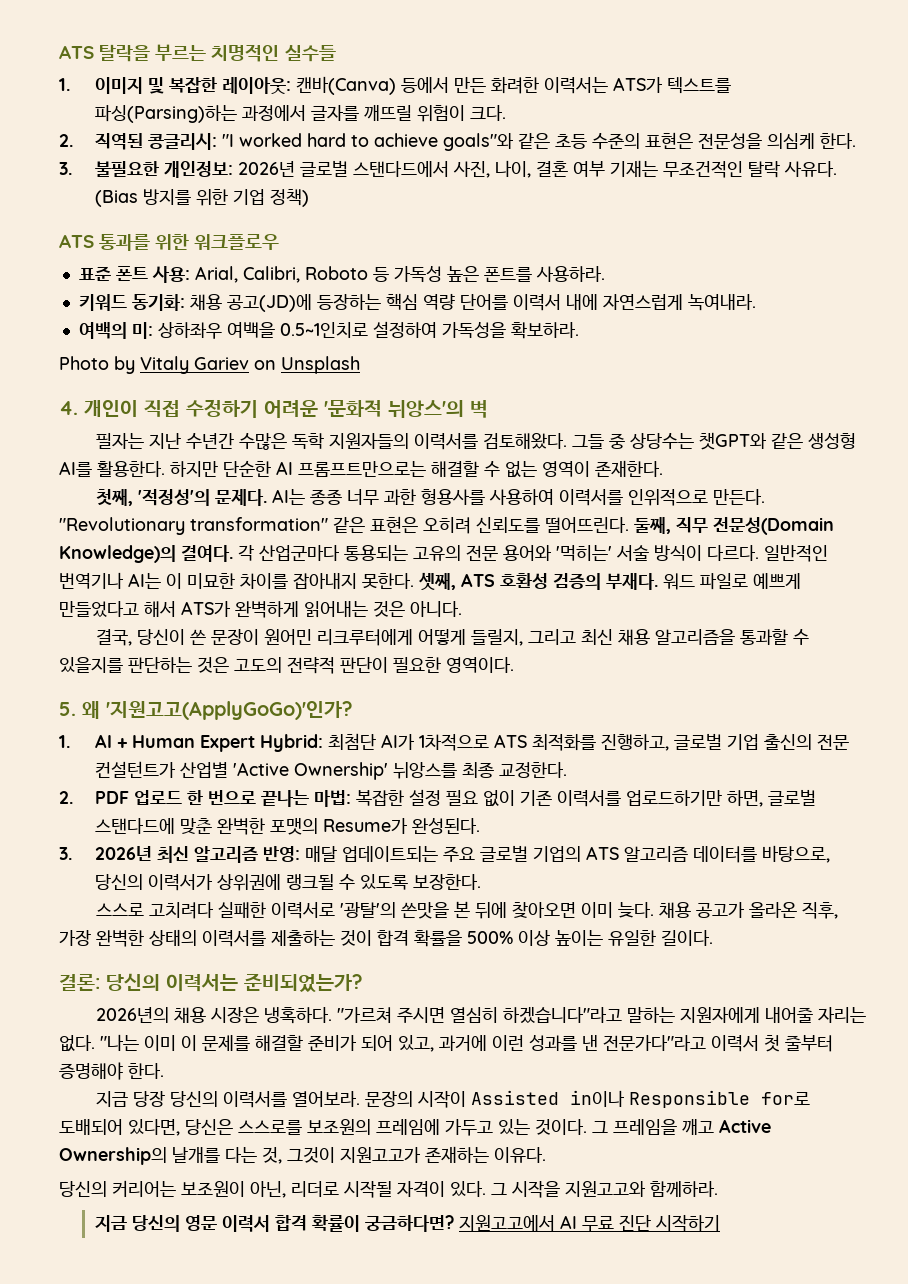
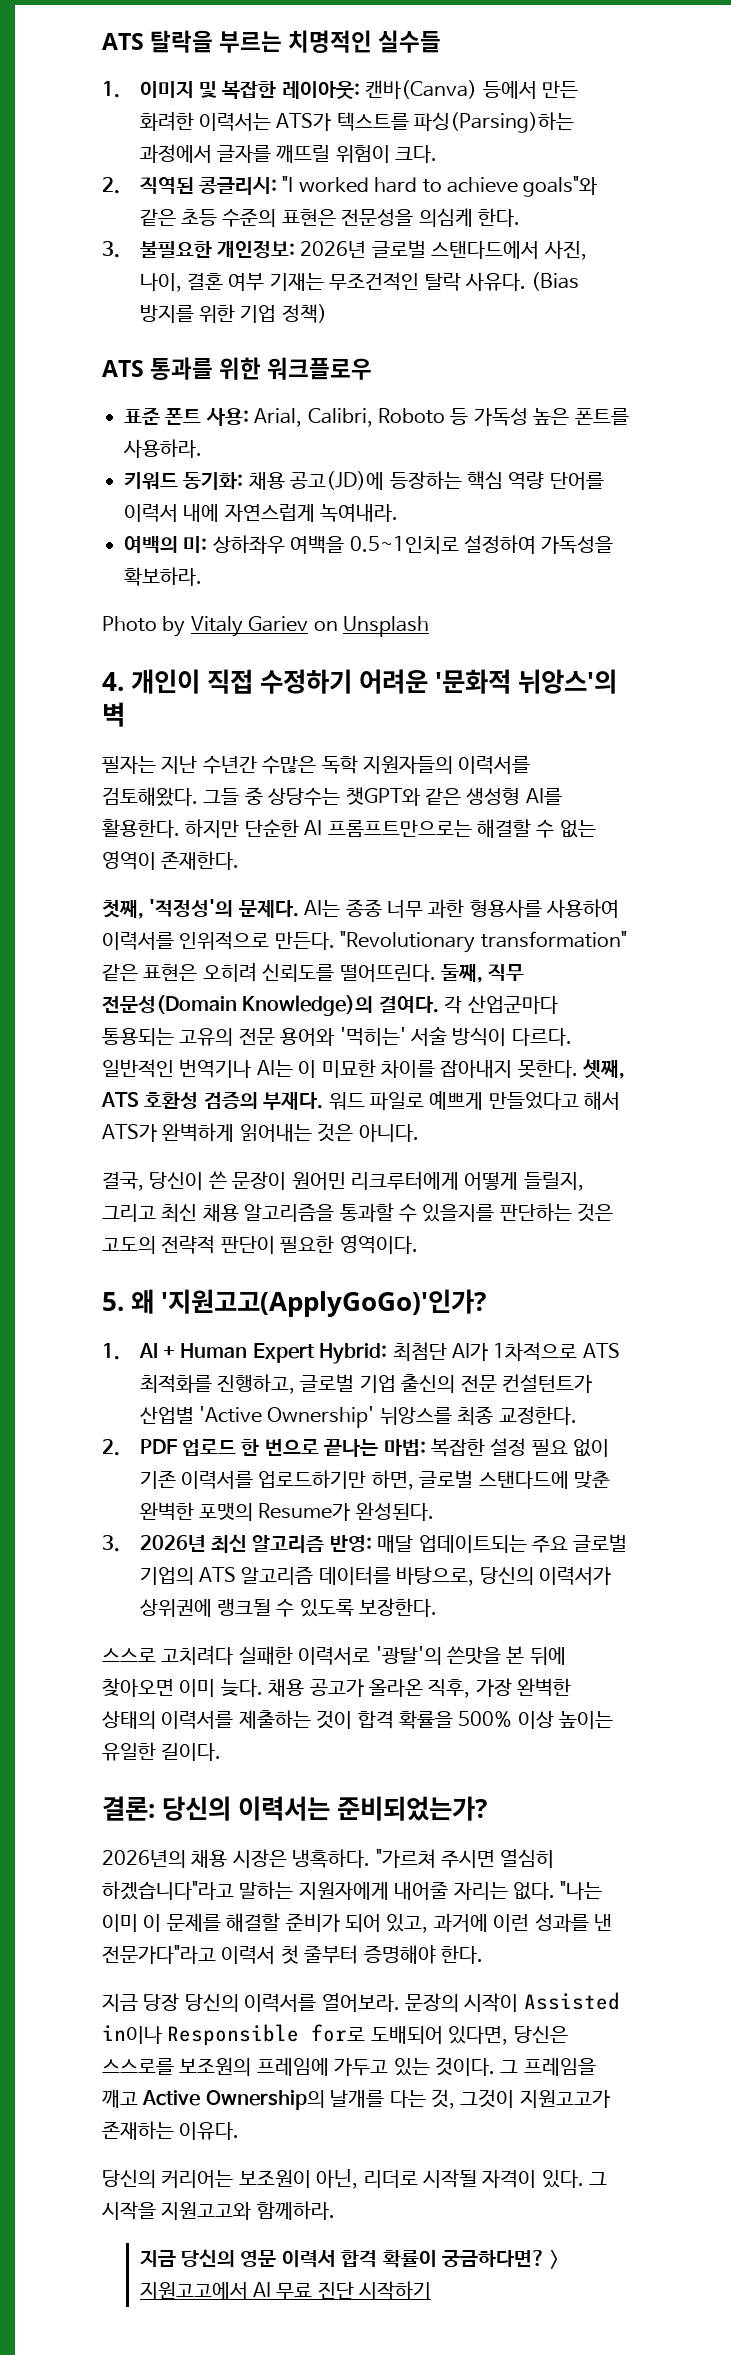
(454, 1223) none -> [550,2250,560,2269] >

